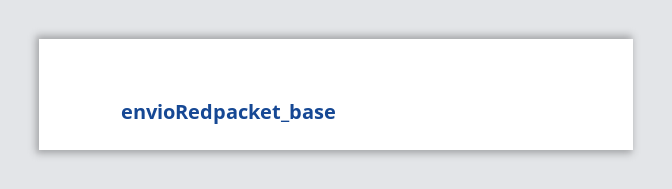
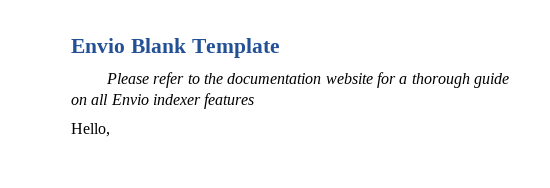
[121,104,336,124] envioRedpacket_base -> [71,38,280,58] [106,72,510,88] [71,93,255,109] [71,123,110,137] Envio Blank Template // Please refer to the documentation website for a thorough guide on all Envio indexer features // Hello,

